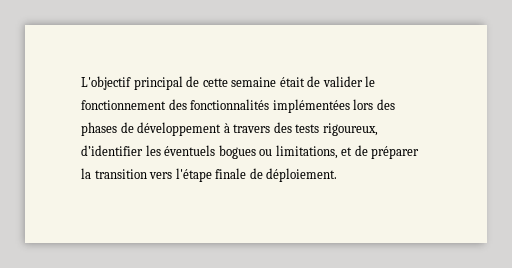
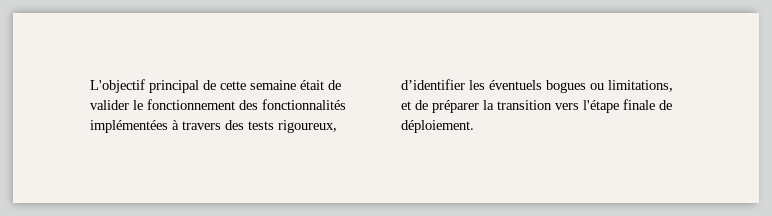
[353,99,395,110] [81,122,222,136] lors des phases de développement -> (168, 126) none

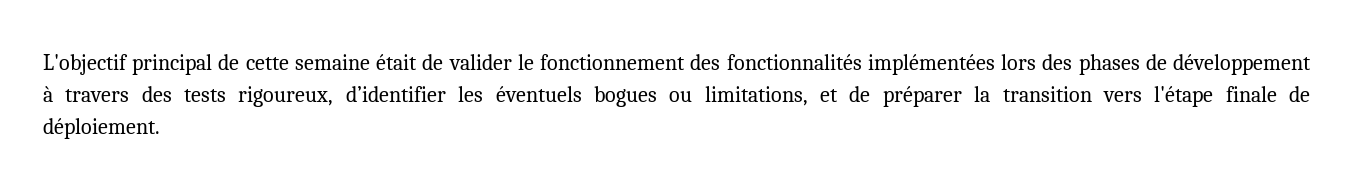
(168, 126) none -> [1001,54,1312,75] lors des phases de développement

